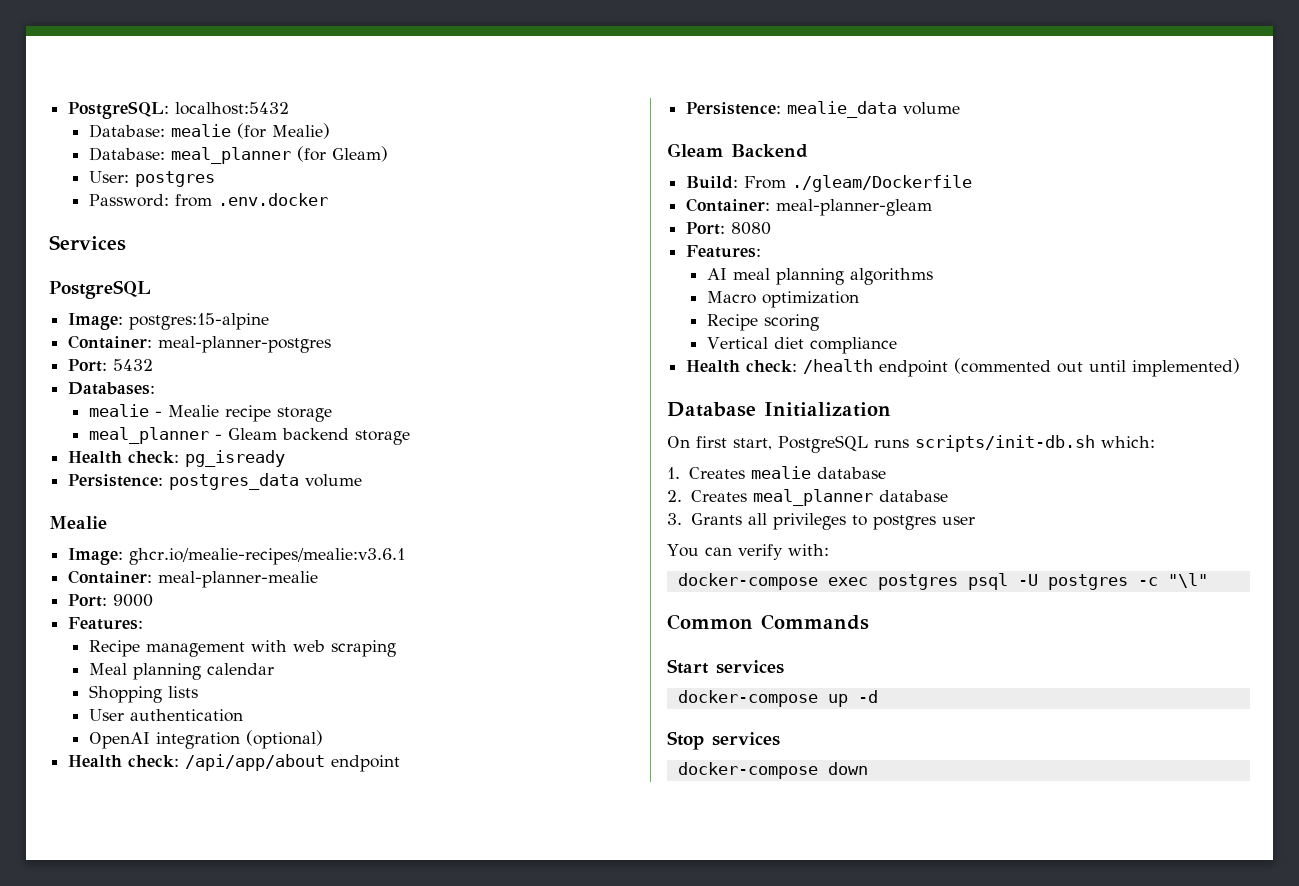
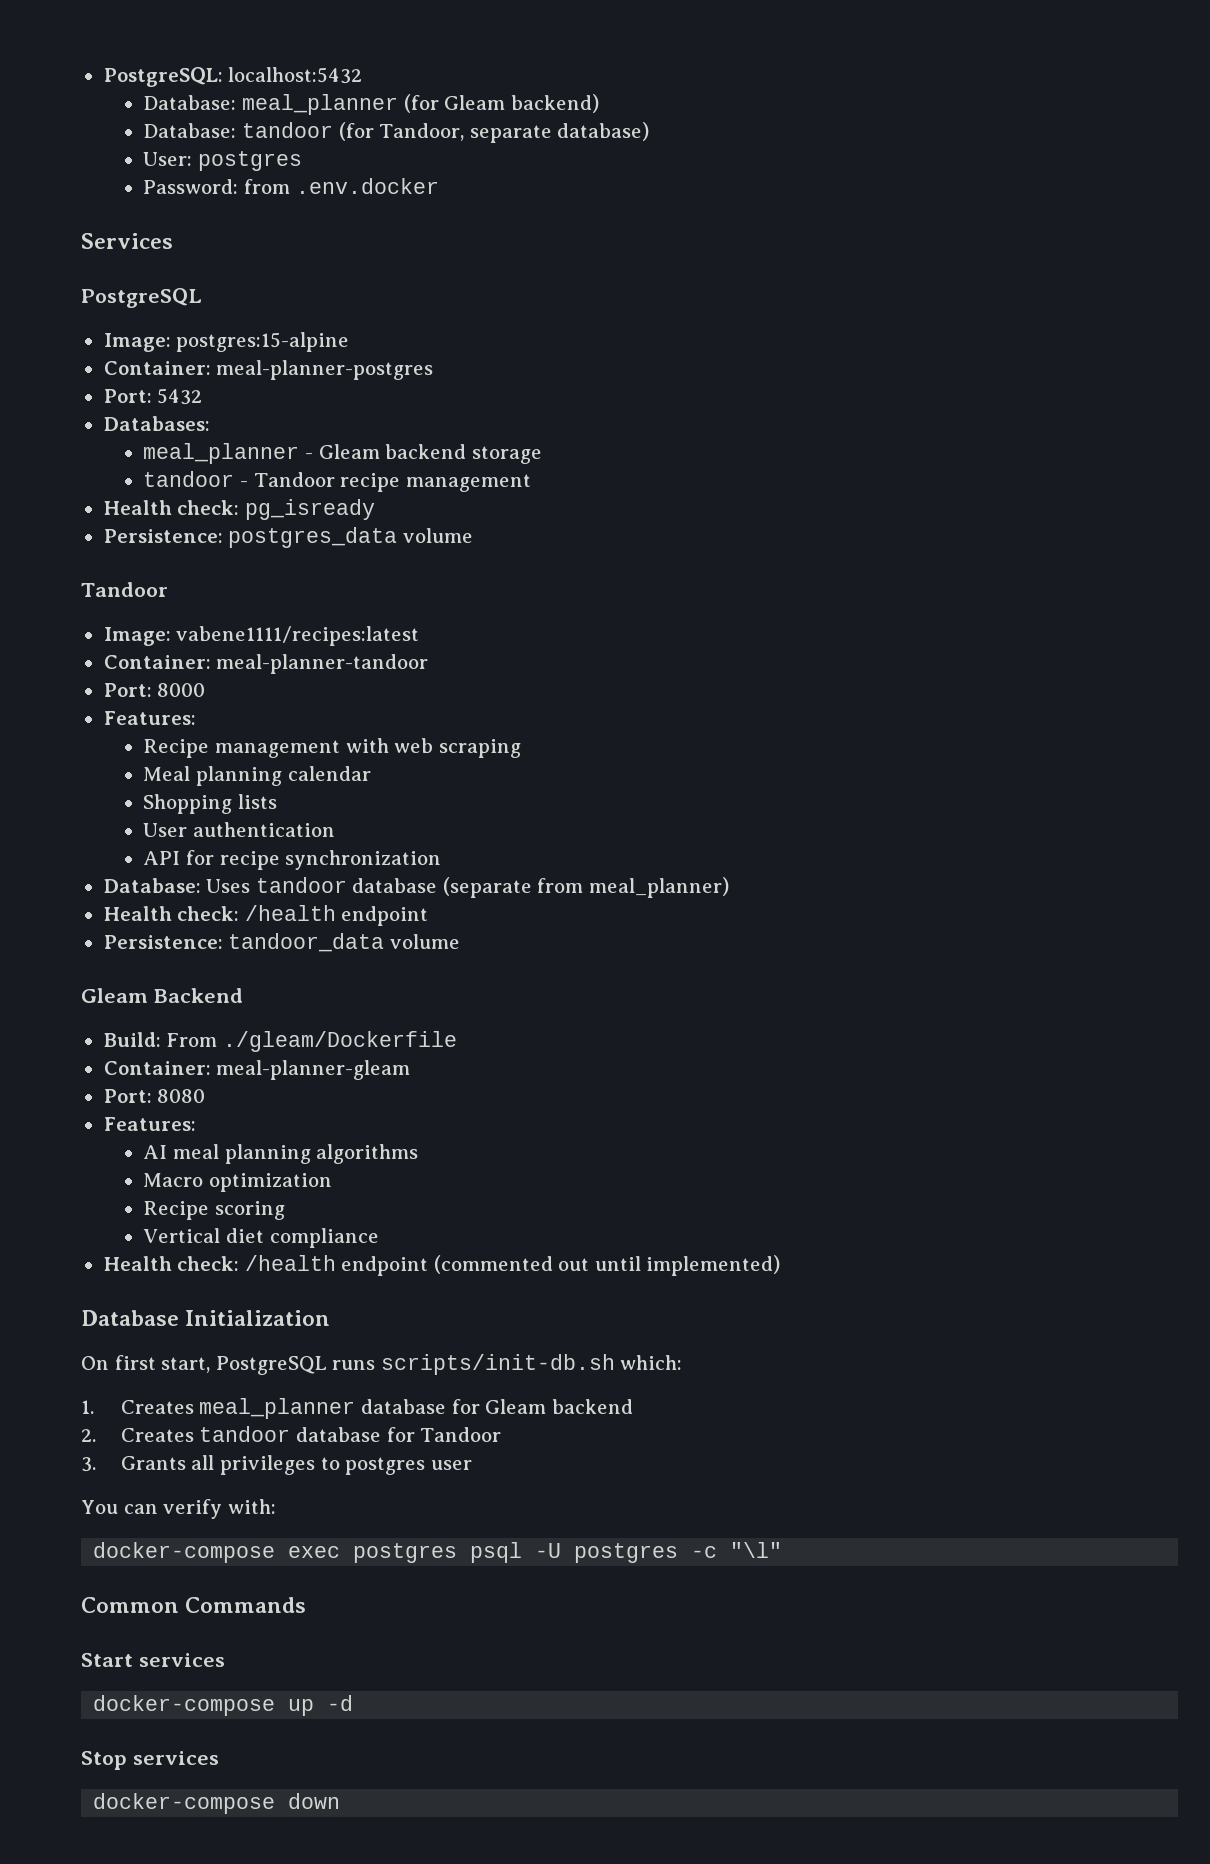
[171,123,331,139] [89,146,389,164] mealie (for Mealie) // Database: meal_planner (for Gleam) -> [242,94,599,115] [143,122,650,143] meal_planner (for Gleam backend) // Database: tandoor (for Tandoor, separate database)
[89,404,333,422] // mealie - Mealie recipe storage -> (210, 423) none
(411, 437) none -> [143,471,531,492] // tandoor - Tandoor recipe management
[49,516,107,529] [68,548,406,565] [68,570,319,588] [68,594,154,607] Mealie // Image: ghcr.io/mealie-recipes/mealie:v3.6.1 // Container: meal-planner-mealie // Port: 9000 -> [81,582,168,597] [103,626,420,646] [103,654,429,674] [103,683,206,697] Tandoor // Image: vabene1111/recipes:latest // Container: meal-planner-tandoor // Port: 8000
[89,730,324,749] [68,754,326,771] OpenAI integration (optional) // Health check: /api/app/about -> [143,850,442,870] [103,877,729,898] [103,905,336,921] API for recipe synchronization // Database: Uses tandoor database (separate from meal_planner) // Health check: /health
[787,101,898,118] mealie_data -> [228,933,385,952] tandoor_data
[750,466,886,479] mealie database -> [199,1398,633,1419] meal_planner database for Gleam backend
[752,489,948,506] meal_planner database -> [199,1426,502,1442] tandoor database for Tandoor

